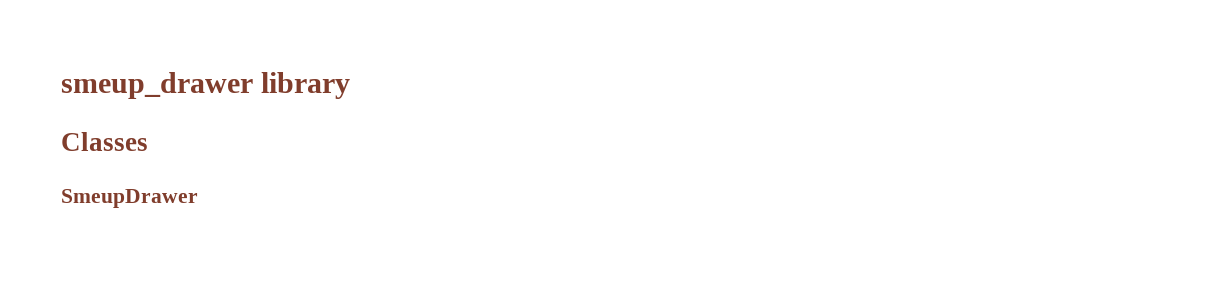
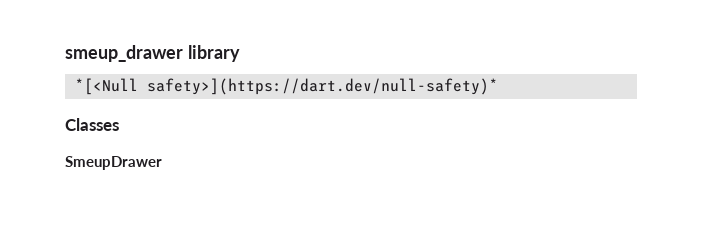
(351, 85) none -> [74,78,498,95] // *[<Null safety>](https://dart.dev/null-safety)*

